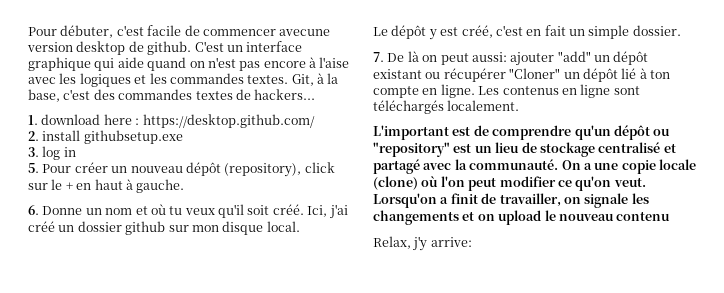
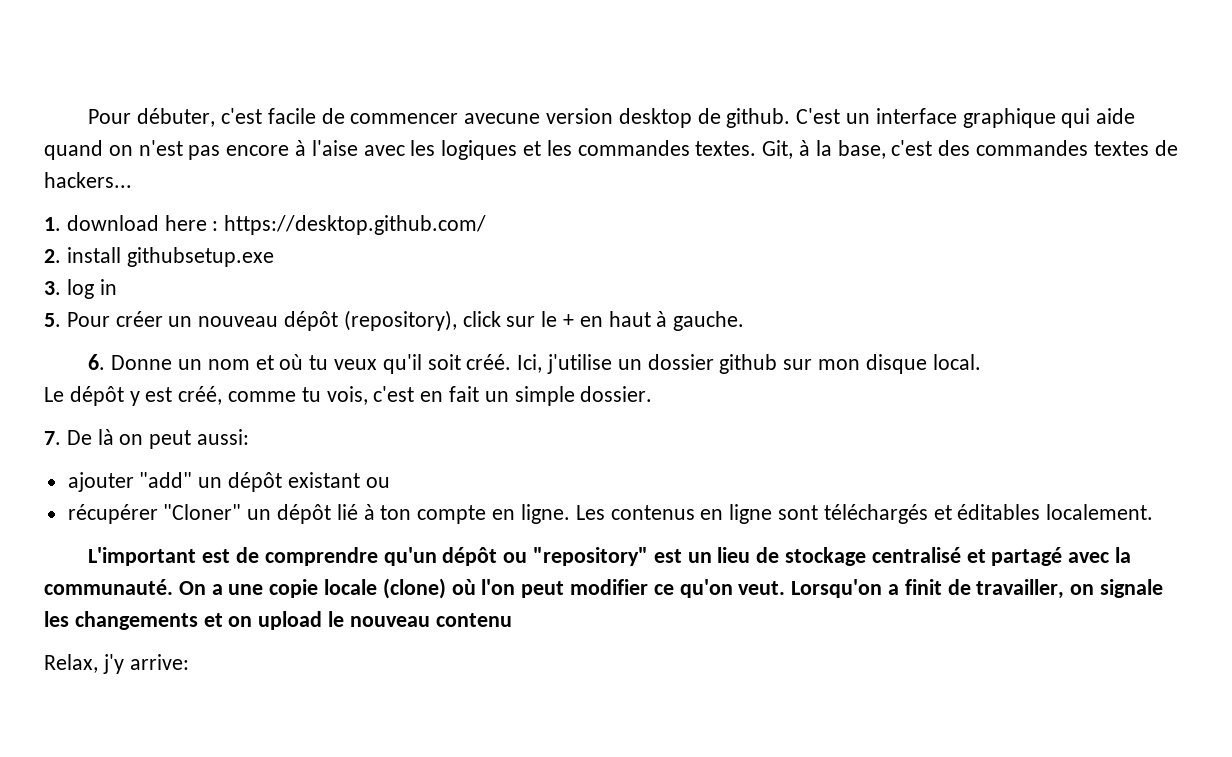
[329,204,348,219] [28,221,55,232] j'ai créé -> [546,354,612,374] j'utilise
(493, 31) none -> [228,386,368,405] comme tu vois,
(507, 57) none -> (250, 437) //
(441, 75) none -> (390, 482) //
(444, 107) none -> [933,504,1041,520] et éditables

